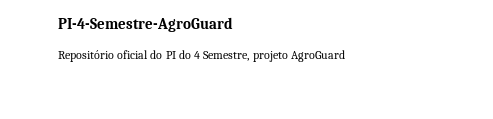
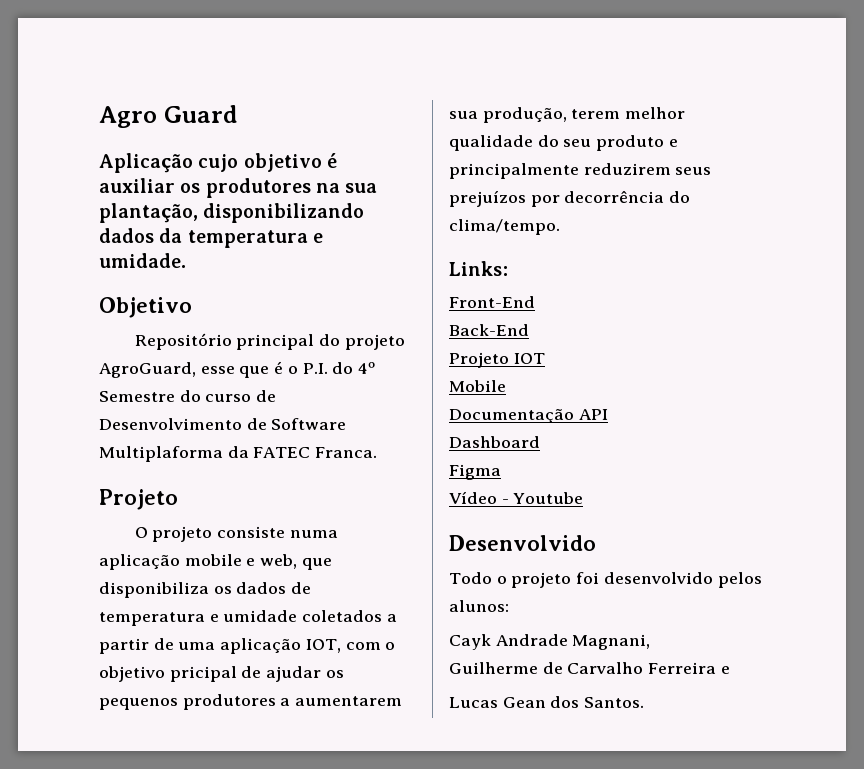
[58,17,233,32] [58,50,345,62] PI-4-Semestre-AgroGuard // Repositório oficial do PI do 4 Semestre, projeto AgroGuard -> [99,105,237,128] [99,153,337,173] [99,178,378,198] [99,203,365,223] [99,228,323,248] [99,253,186,268] [99,297,192,318] [134,333,405,350] [99,361,377,378] [99,390,277,402] [99,418,347,430] [99,446,378,462] [99,489,178,510] [134,526,338,542] [99,554,332,570] [99,582,312,598] [99,610,397,626] [99,638,396,654] [99,666,344,682] [99,694,403,710] [449,107,686,123] [449,135,678,151] [449,163,712,179] [449,190,691,207] [449,219,560,235] [449,261,508,276] [449,296,535,308] [449,324,529,336] [449,352,545,368] [449,380,506,392] [449,409,608,423] [449,436,540,448] [449,464,501,480] [449,491,584,504] [449,535,596,551] [449,572,762,588] [449,600,509,612] [449,634,651,650] [449,662,730,674] [449,696,645,708] Agro Guard // Aplicação cujo objetivo é auxiliar os produtores na sua plantação, disponibilizando dados da temperatura e umidade. // Objetivo // Repositório principal do projeto AgroGuard, esse que é o P.I. do 4º Semestre do curso de Desenvolvimento de Software Multiplaforma da FATEC Franca. // Projeto // O projeto consiste numa aplicação mobile e web, que disponibiliza os dados de temperatura e umidade coletados a partir de uma aplicação IOT, com o objetivo pricipal de ajudar os pequenos produtores a aumentarem sua produção, terem melhor qualidade do seu produto e principalmente reduzirem seus prejuízos por decorrência do clima/tempo. // Links: // Front-End // Back-End // Projeto IOT // Mobile // Documentação API // Dashboard // Figma // Vídeo - Youtube // Desenvolvido // Todo o projeto foi desenvolvido pelos alunos: // Cayk Andrade Magnani, // Guilherme de Carvalho Ferreira e // Lucas Gean dos Santos.

